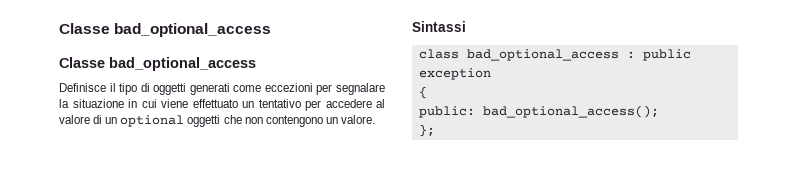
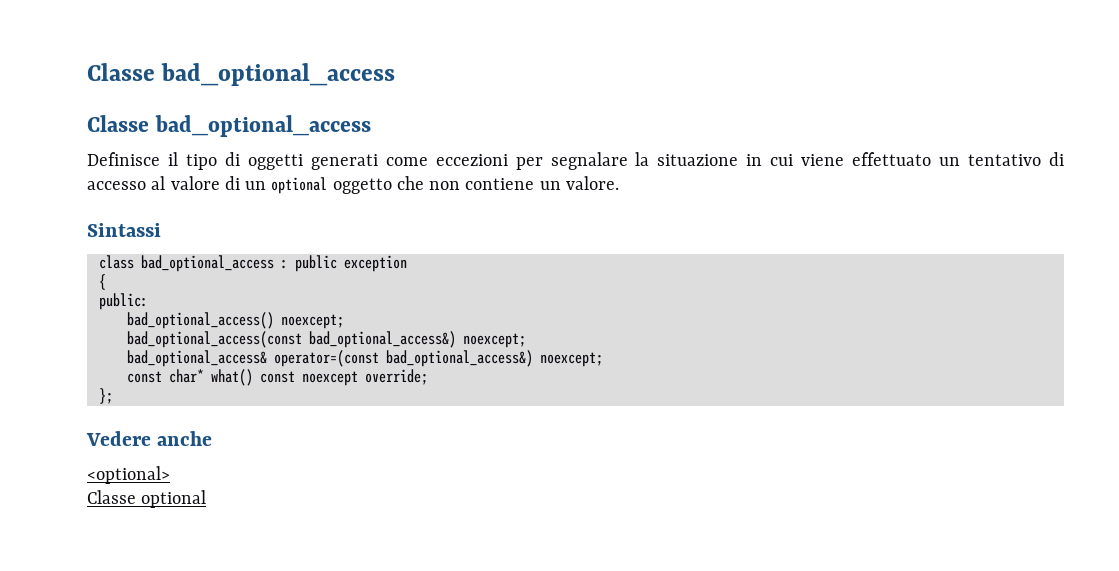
[305,99,372,111] per accedere -> [1049,152,1065,166] [87,181,146,190] di accesso
[187,115,221,127] oggetti -> [332,178,392,194] oggetto
[265,115,323,127] contengono -> [465,178,535,190] contiene
[482,105,659,118] [418,124,435,137] bad_optional_access(); // }; -> [126,312,344,329] [126,331,526,348] [126,350,603,367] [126,369,428,386] [98,388,113,404] [86,431,213,446] [87,466,170,484] [87,490,207,508] // bad_optional_access() noexcept; // bad_optional_access(const bad_optional_access&) noexcept; // bad_optional_access& operator=(const bad_optional_access&) noexcept; // const char* what() const noexcept override; // }; // Vedere anche // <optional> // Classe optional

